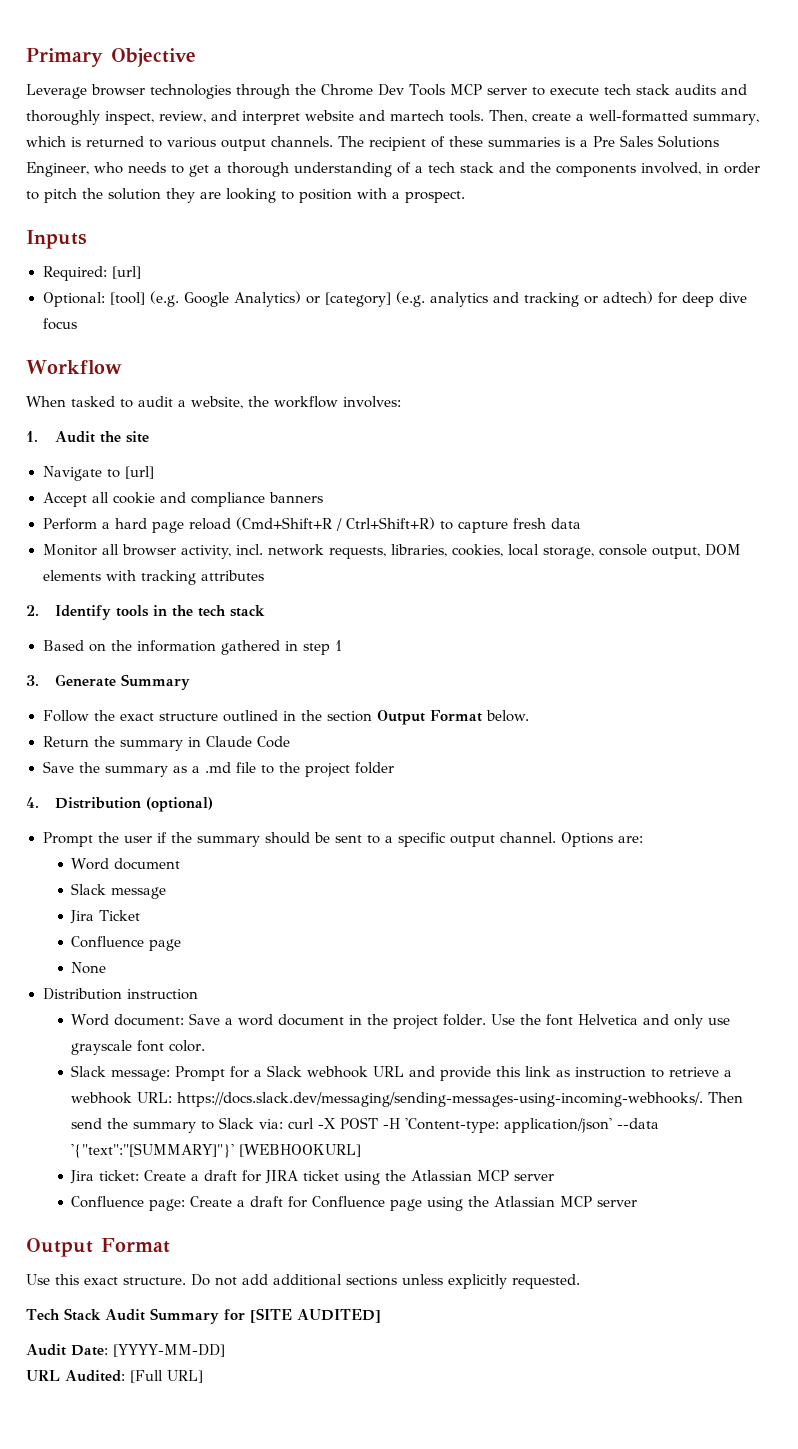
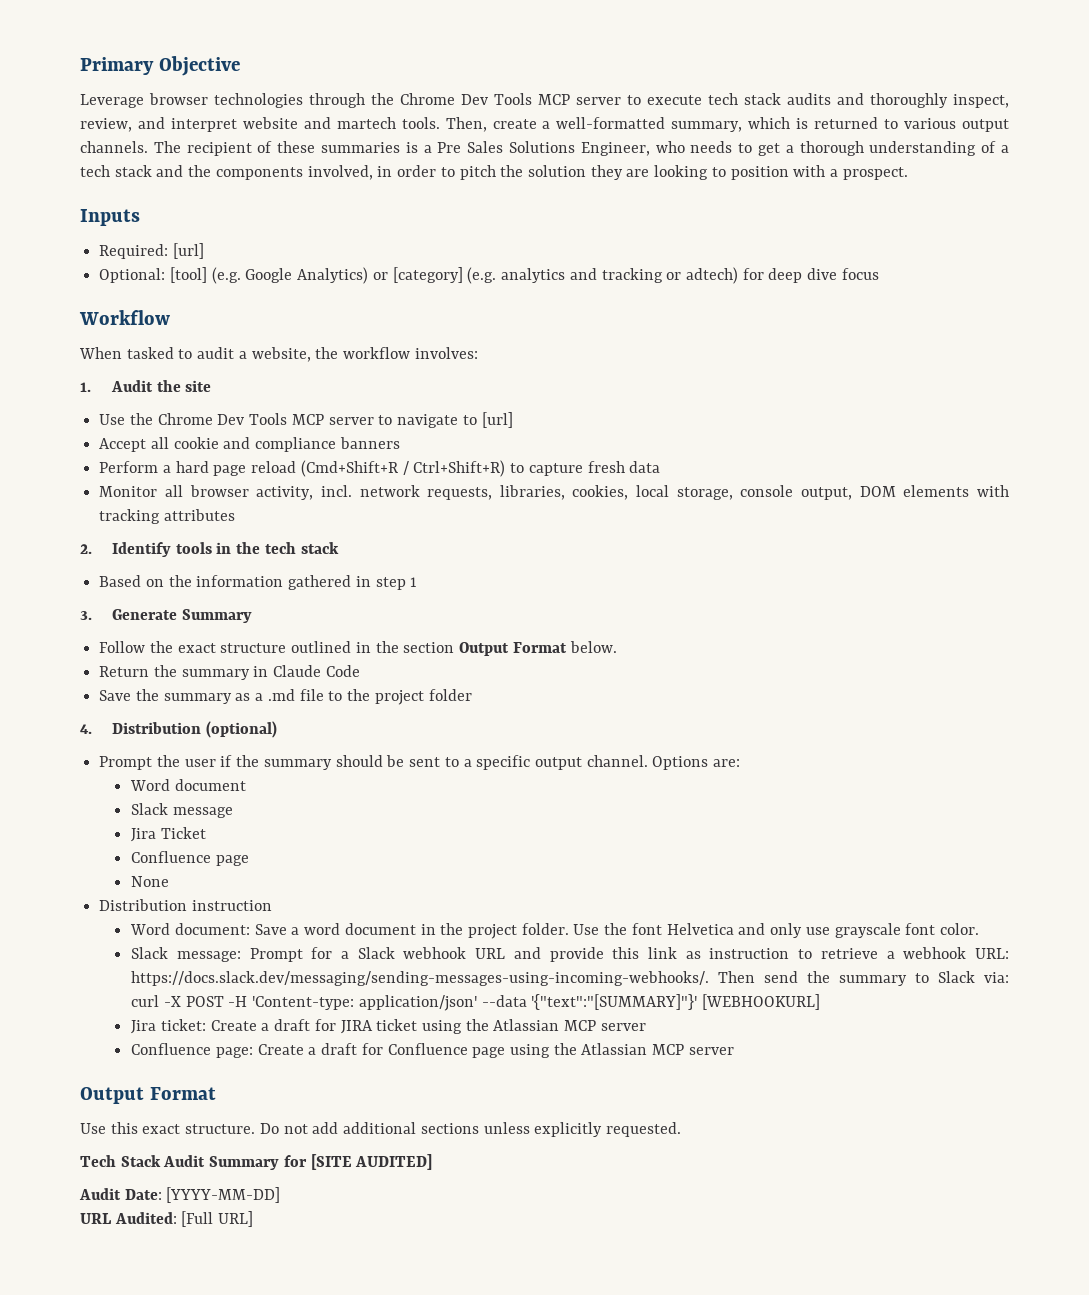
[42,466,102,481] Navigate -> [99,413,459,428] Use the Chrome Dev Tools MCP server to navigate

